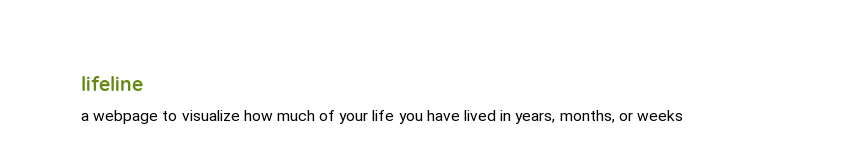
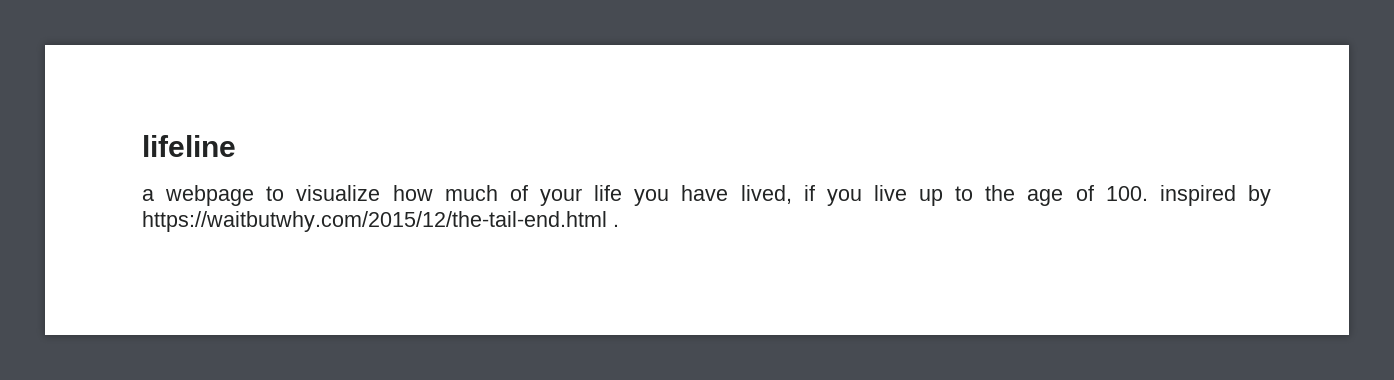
[464,110,683,124] lived in years, months, or weeks -> [740,185,1271,206] [142,211,619,232] lived, if you live up to the age of 100. inspired by https://waitbutwhy.com/2015/12/the-tail-end.html .

